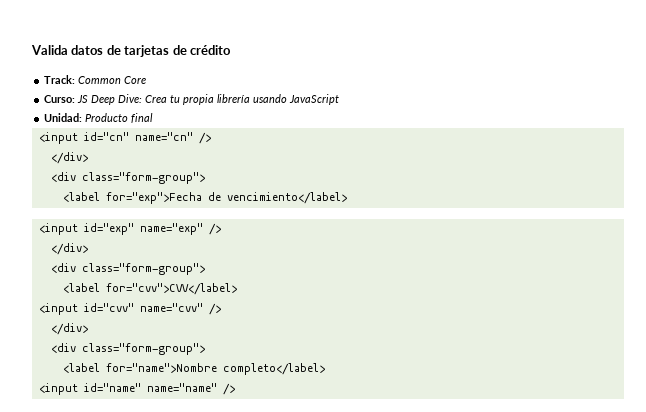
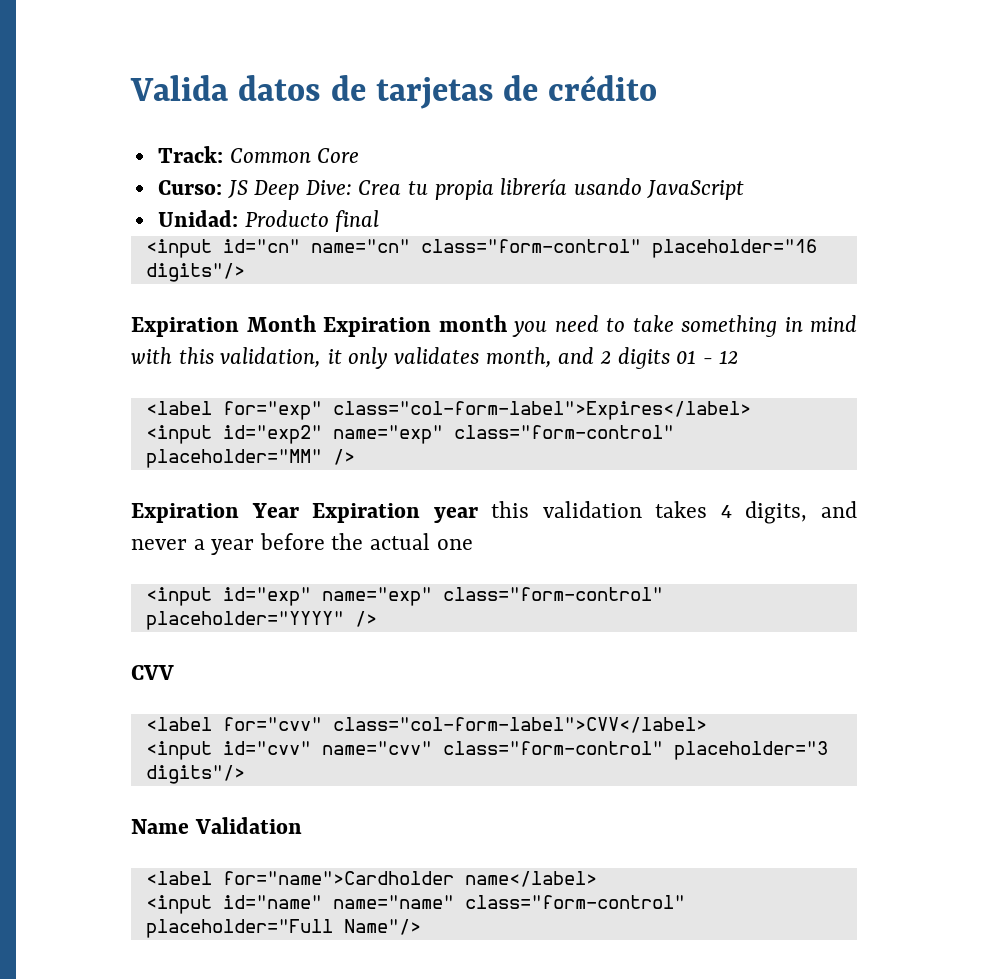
[198,132,211,144] [50,152,88,164] [50,172,205,184] [62,192,347,204] /> // </div> // <div class="form-group"> // <label for="exp">Fecha de vencimiento</label> -> [420,239,817,258] [145,263,245,282] [131,315,857,337] [131,347,739,369] [145,401,751,420] [145,425,674,444] [145,449,355,468] [131,501,857,524] [131,533,473,555] class="form-control" placeholder="16 digits"/> // Expiration Month Expiration month you need to take something in mind with this validation, it only validates month, and 2 digits 01 - 12 // <label for="exp" class="col-form-label">Expires</label> // <input id="exp2" name="exp" class="form-control" placeholder="MM" /> // Expiration Year Expiration year this validation takes 4 digits, and never a year before the actual one
[208,223,221,235] [50,243,88,255] [50,263,205,275] [62,283,237,295] /> // </div> // <div class="form-group"> // <label for="cvv">CVV</label> -> [442,587,663,601] [145,611,377,630] [131,665,174,680] [145,717,707,733] class="form-control" placeholder="YYYY" /> // CVV // <label for="cvv" class="col-form-label">CVV</label>
[208,303,221,315] [50,323,88,335] [50,343,205,355] [62,363,325,375] /> // </div> // <div class="form-group"> // <label for="name">Nombre completo</label> -> [442,741,828,760] [145,765,245,784] [131,817,302,834] [145,871,597,887] class="form-control" placeholder="3 digits"/> // Name Validation // <label for="name">Cardholder name</label>
[222,383,235,395] /> -> [464,895,685,909] [145,919,421,938] class="form-control" placeholder="Full Name"/>

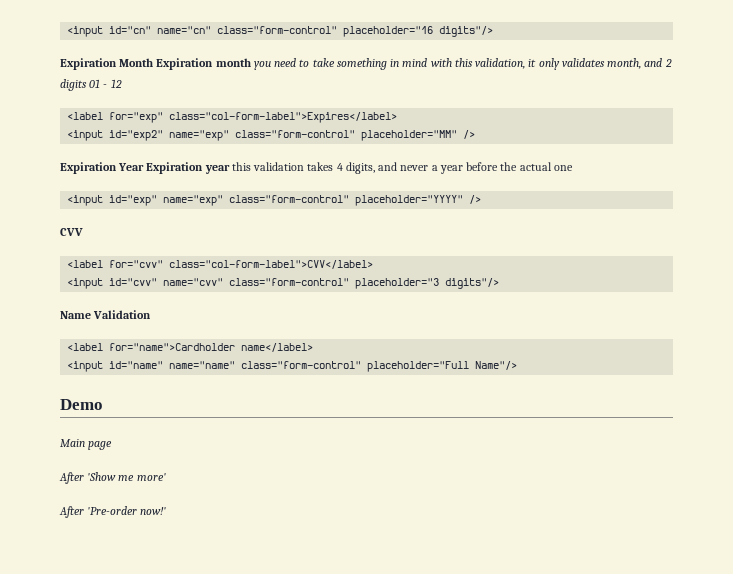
[130,75,658,109] [157,146,360,163] [157,178,745,200] [157,210,380,232] Valida datos de tarjetas de crédito // Track: Common Core // Curso: JS Deep Dive: Crea tu propia librería usando JavaScript // Unidad: Producto final // -> (67, 31) none
(421, 927) none -> [60,399,103,410] [60,439,113,450] [59,472,166,484] [59,506,167,518] // Demo // Main page // After 'Show me more' // After 'Pre-order now!'

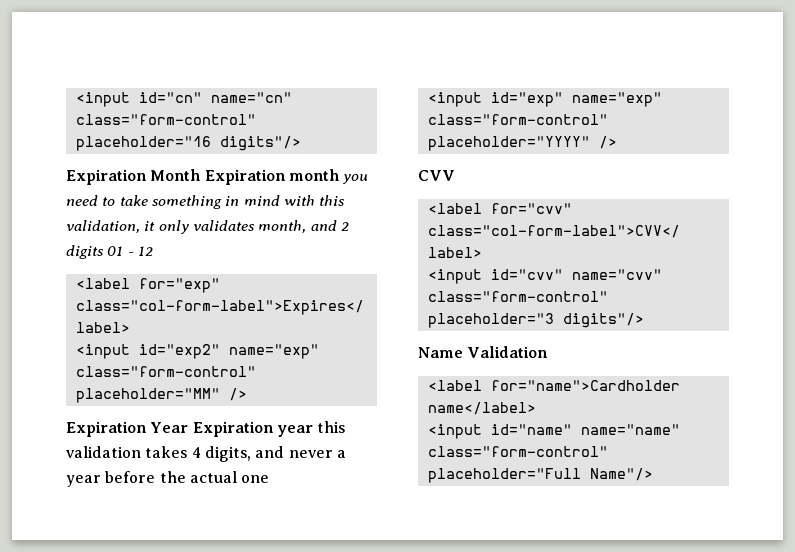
[60,399,103,410] [60,439,113,450] [59,472,166,484] [59,506,167,518] // Demo // Main page // After 'Show me more' // After 'Pre-order now!' -> (653, 474) none

